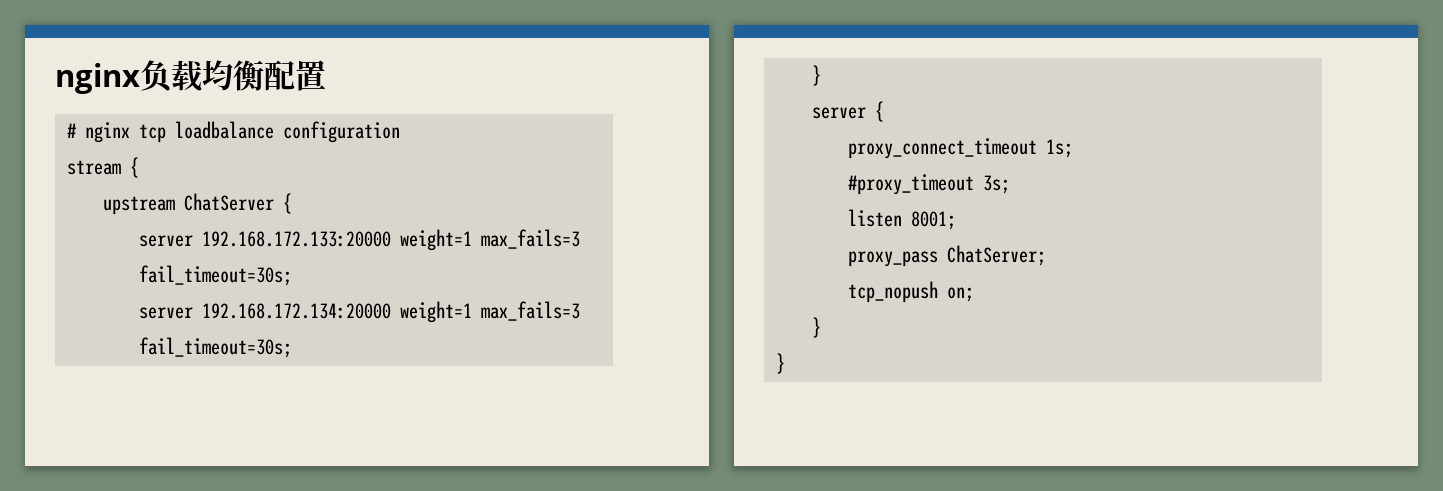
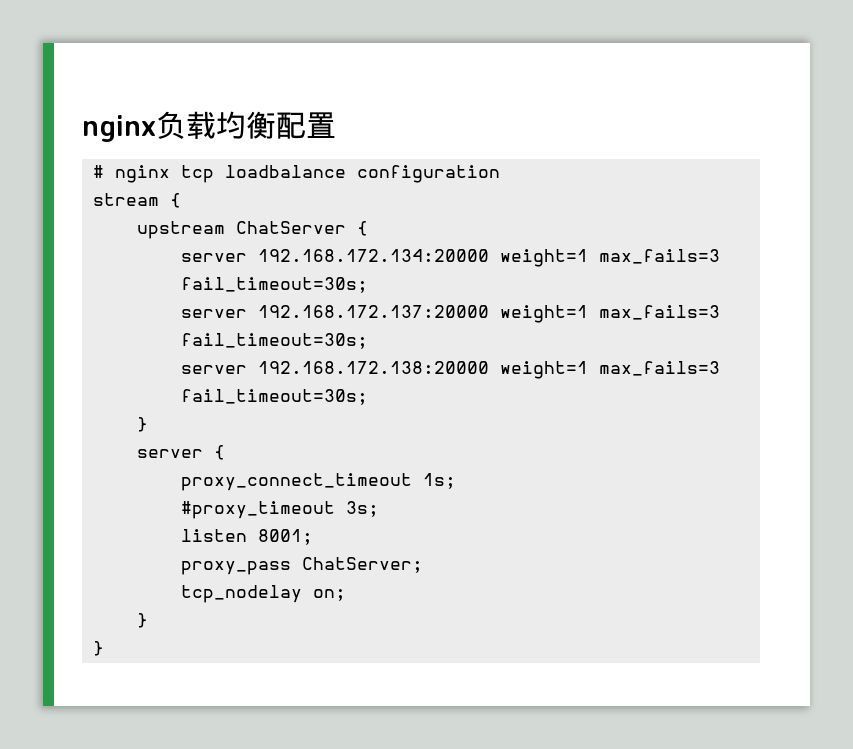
[202,229,580,251] [139,265,292,286] [139,303,391,319] 192.168.172.133:20000 weight=1 max_fails=3 fail_timeout=30s; // server 192.168.172.134:20000 -> [257,249,720,267] [180,277,368,293] [180,305,720,323] [180,333,368,349] [180,361,489,374] 192.168.172.134:20000 weight=1 max_fails=3 fail_timeout=30s; // server 192.168.172.137:20000 weight=1 max_fails=3 fail_timeout=30s; // server 192.168.172.138:20000
[848,281,938,303] tcp_nopush -> [180,585,302,603] tcp_nodelay

